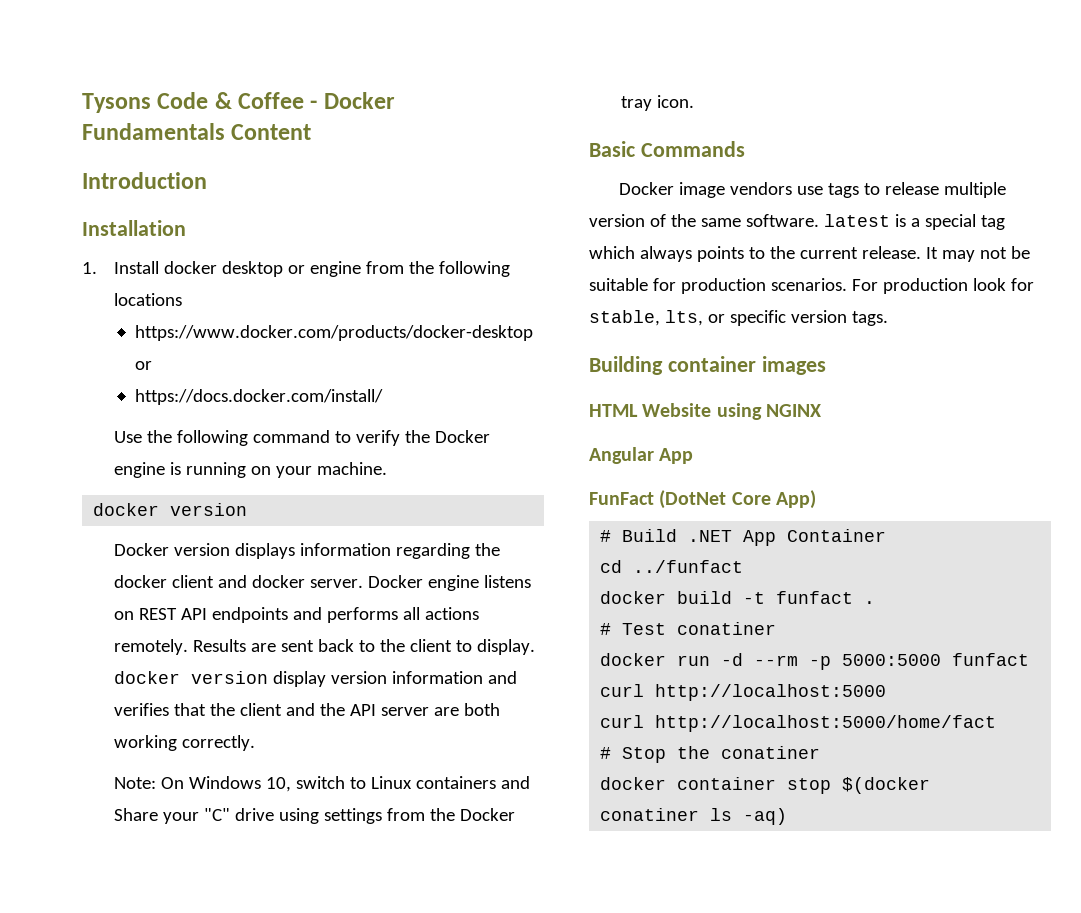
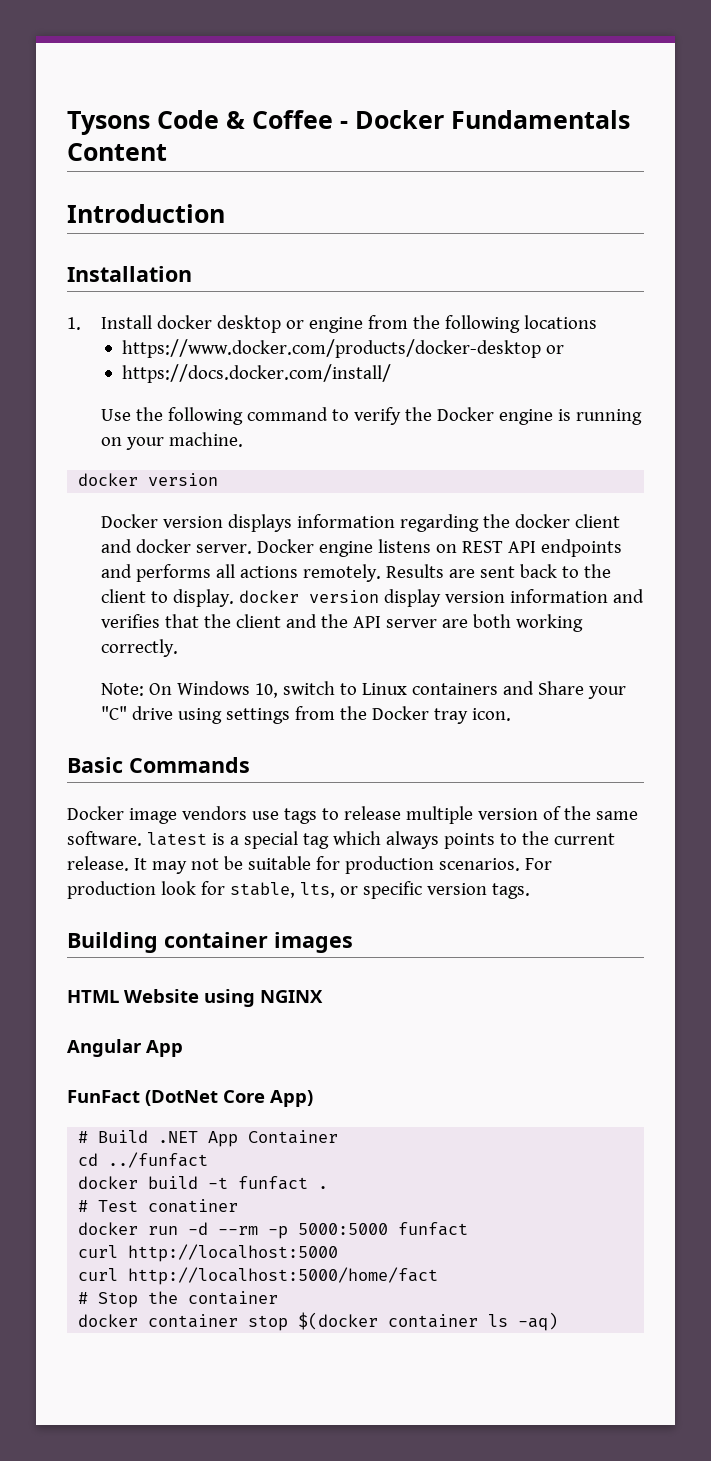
[721,746,821,759] conatiner -> [188,1291,279,1305] container
[600,808,700,821] conatiner -> [388,1314,479,1328] container

